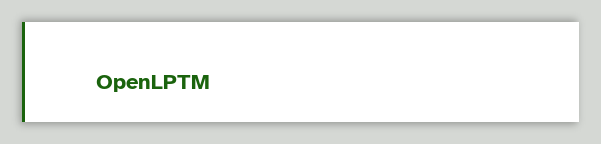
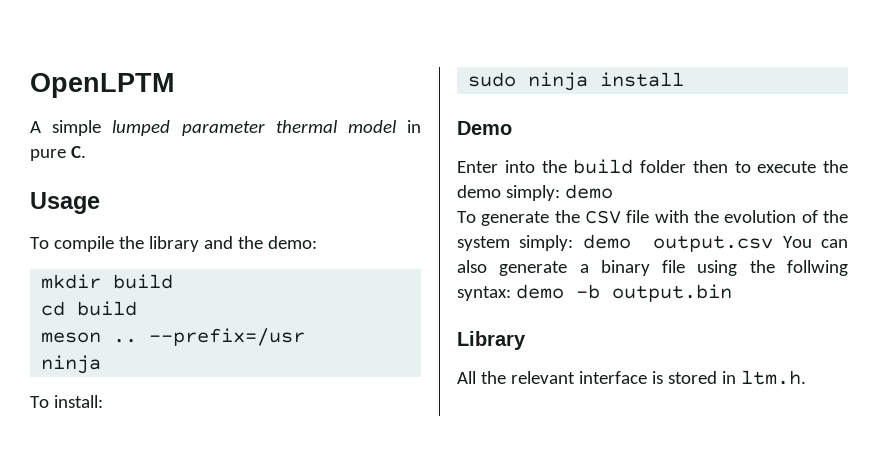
(210, 83) none -> [30,120,421,136] [30,146,86,161] [30,192,100,214] [30,236,317,252] [41,274,174,289] [41,301,138,316] [41,328,306,346] [41,355,102,374] [30,395,103,408] [468,72,685,91] [457,121,512,135] [457,159,848,174] [457,184,613,201] [457,210,848,226] [457,234,848,252] [457,260,848,276] [457,284,732,302] [457,331,526,350] [457,370,806,385] // A simple lumped parameter thermal model in pure C. // Usage // To compile the library and the demo: // mkdir build // cd build // meson .. --prefix=/usr // ninja // To install: // sudo ninja install // Demo // Enter into the build folder then to execute the demo simply: demo // To generate the CSV file with the evolution of the system simply: demo output.csv You can also generate a binary file using the follwing syntax: demo -b output.bin // Library // All the relevant interface is stored in ltm.h.

